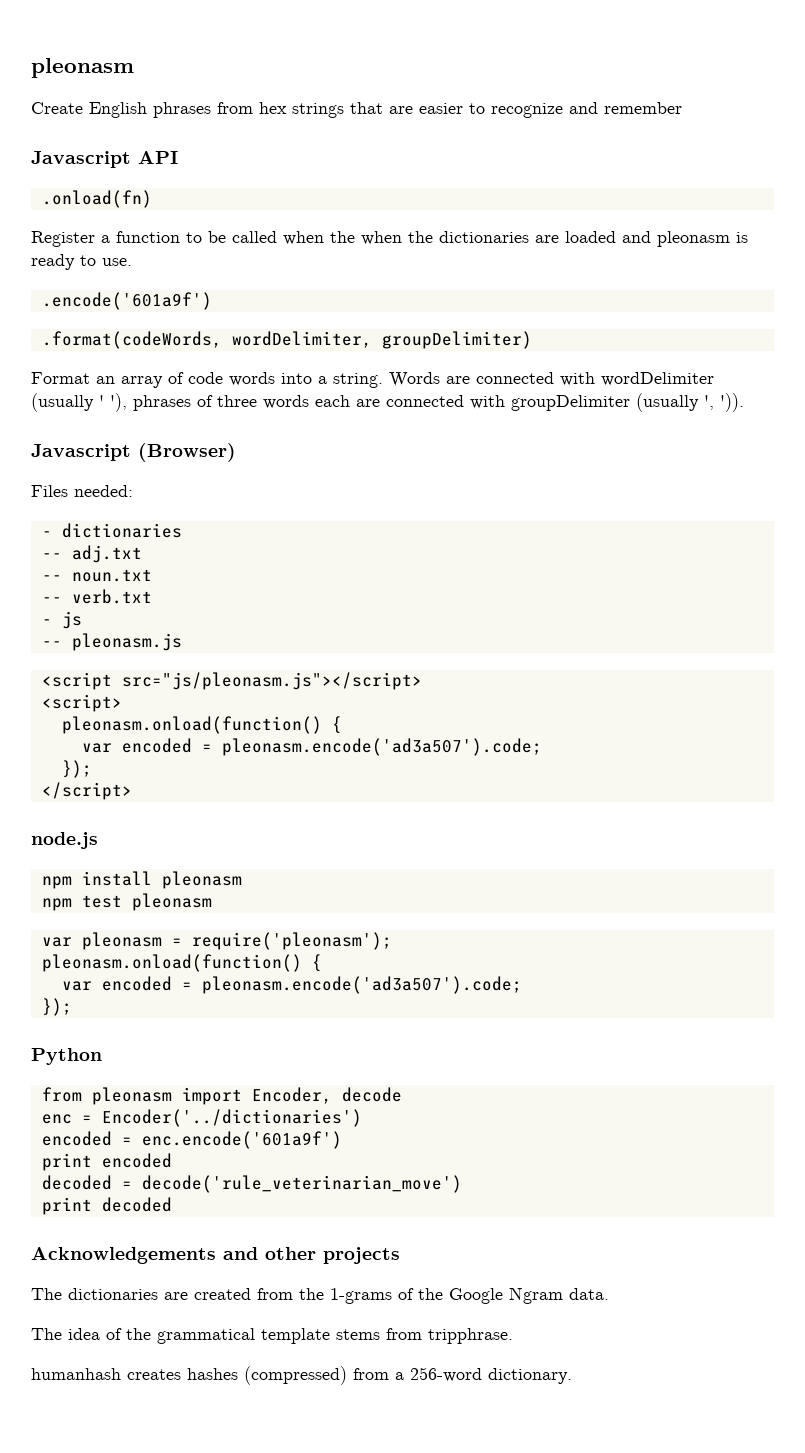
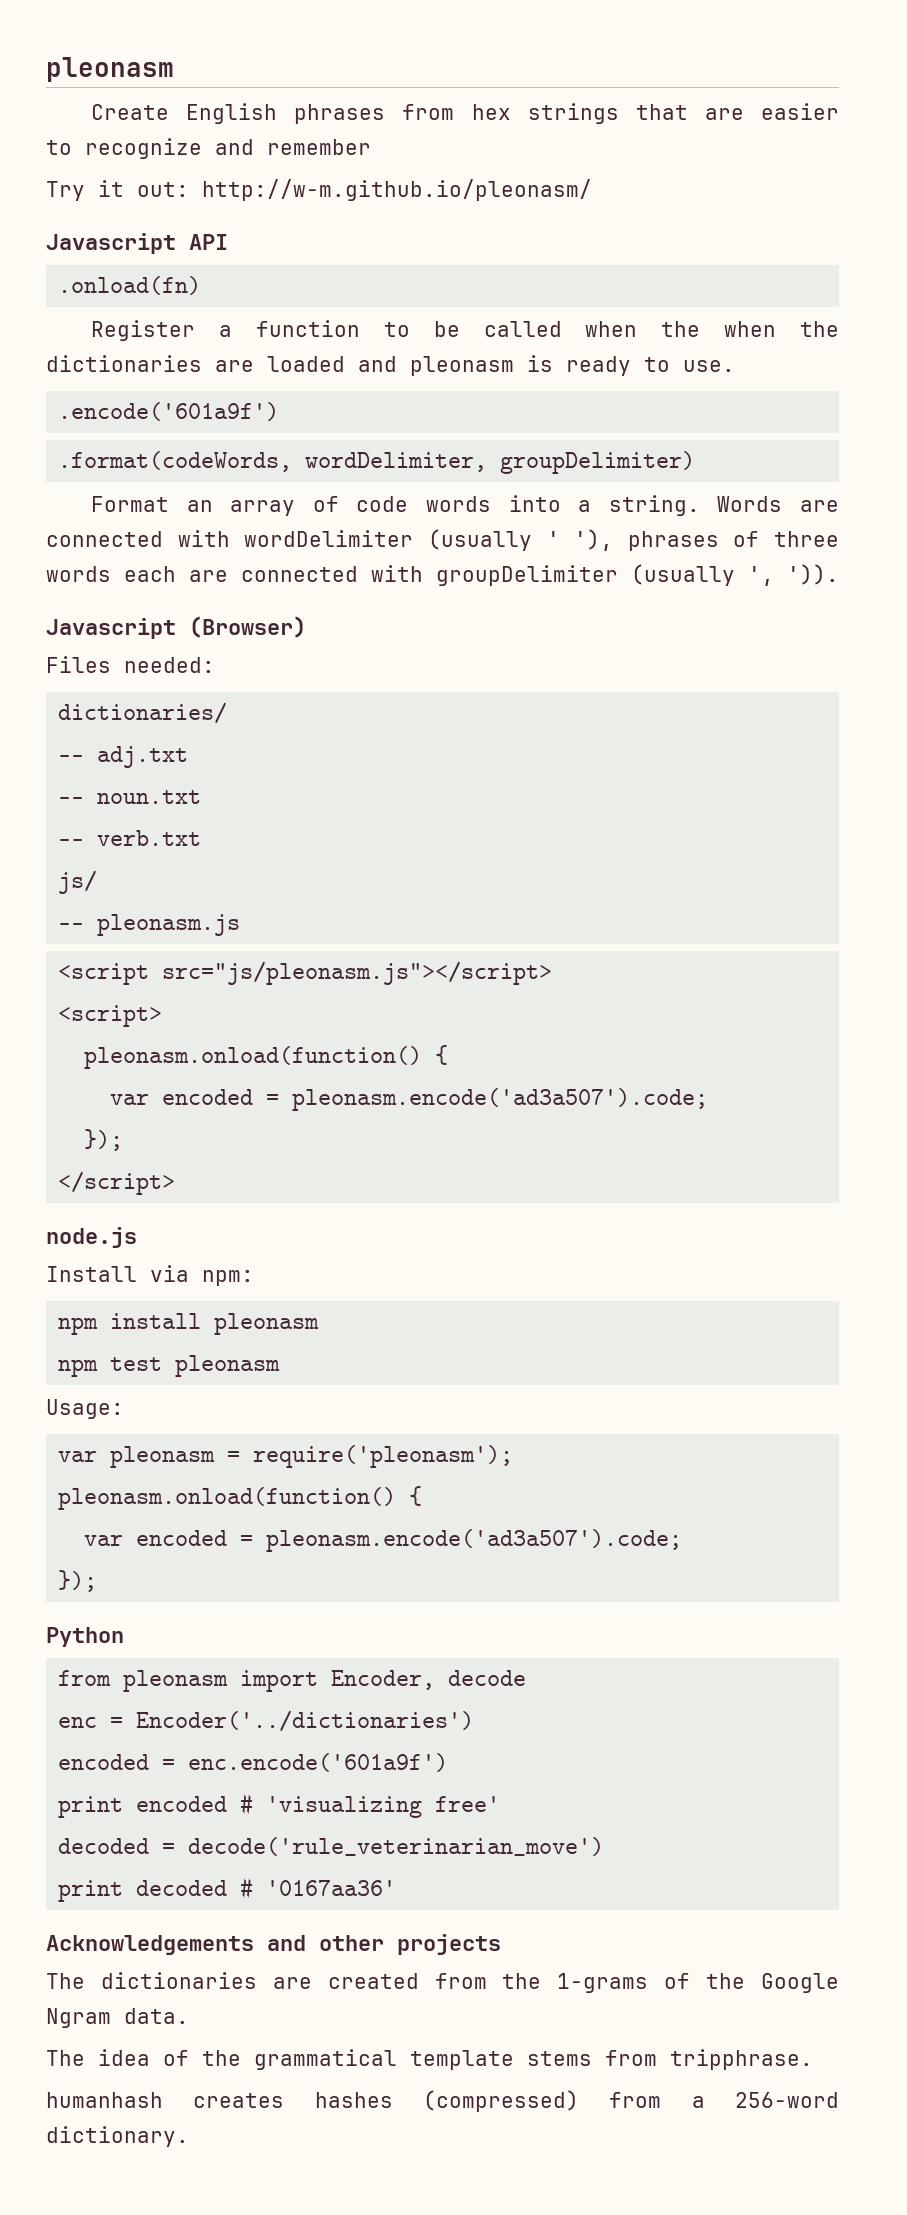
(682, 108) none -> [46,179,592,201] // Try it out: http://w-m.github.io/pleonasm/
[41,523,182,538] - dictionaries -> [58,702,228,724] dictionaries/
[41,611,82,629] - js -> [58,870,98,894] js/
(98, 840) none -> [46,1265,254,1286] // Install via npm:
(212, 902) none -> [46,1399,124,1419] // Usage:
(172, 1160) none -> [240,1793,501,1818] # 'visualizing free'
(172, 1204) none -> [240,1877,397,1899] # '0167aa36'

